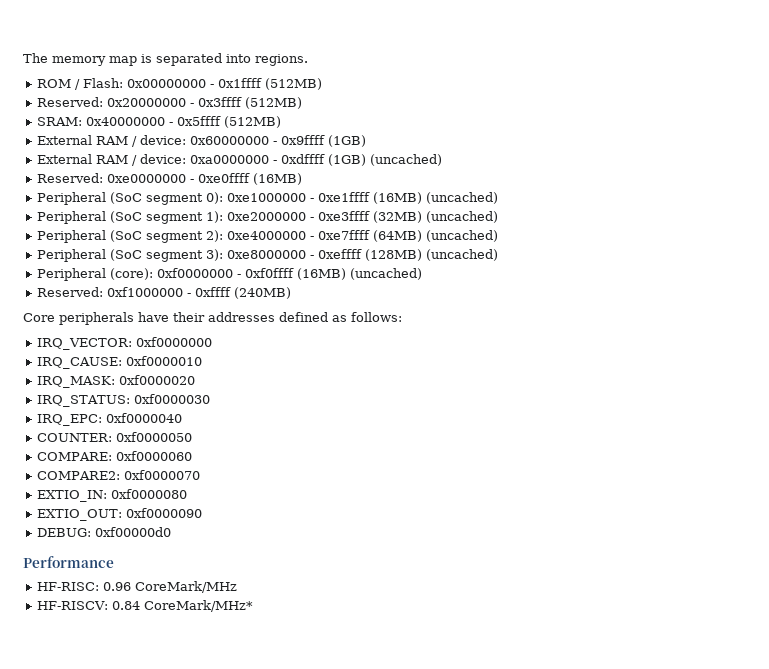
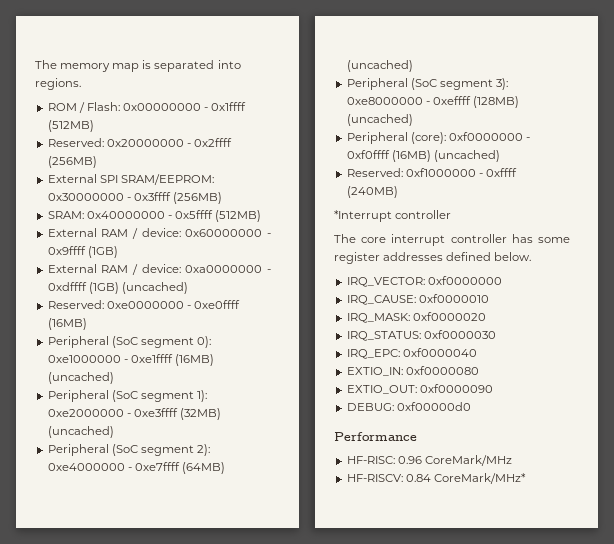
[197,97,302,109] 0x3ffff (512MB) -> [193,138,232,147] [47,156,97,168] [47,174,214,185] [47,192,222,204] 0x2ffff (256MB) // External SPI SRAM/EEPROM: 0x30000000 - 0x3ffff (256MB)
[23,312,402,325] Core peripherals have their addresses defined as follows: -> [334,210,452,222] [334,234,570,246] [334,252,532,264] *Interrupt controller // The core interrupt controller has some register addresses defined below.
[36,432,192,442] [36,451,192,461] [36,470,200,480] // COUNTER: 0xf0000050 // COMPARE: 0xf0000060 // COMPARE2: 0xf0000070 -> (477, 352) none

